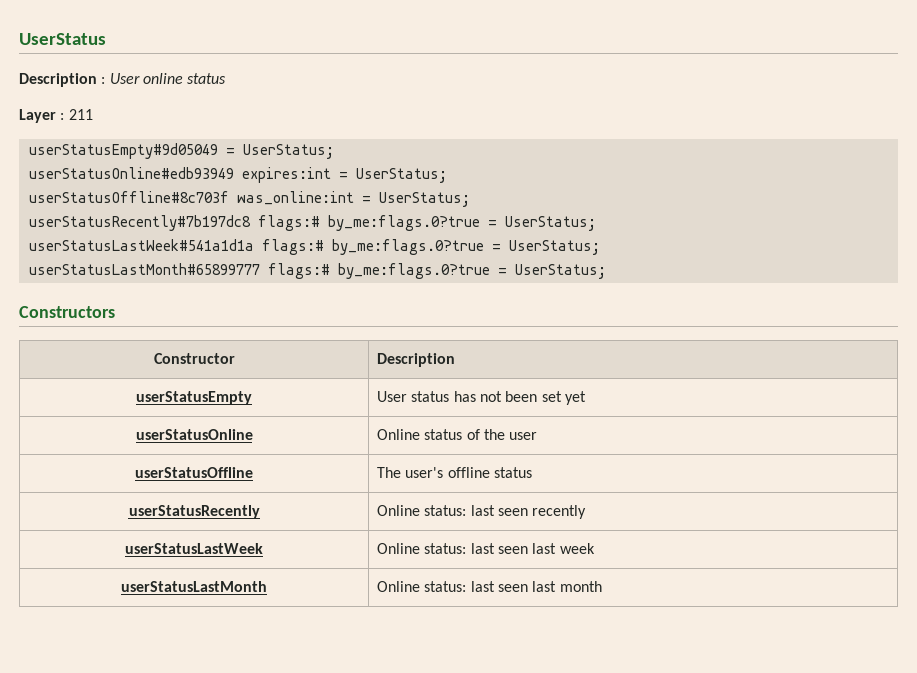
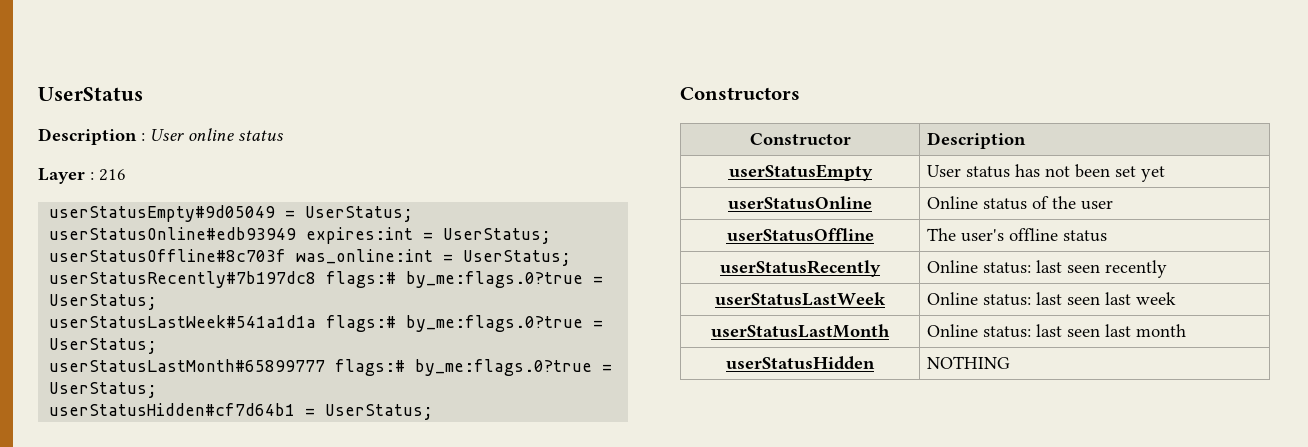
[68,109,93,120] 211 -> [99,169,126,181] 216
(606, 271) none -> [49,403,434,420] // userStatusHidden#cf7d64b1 = UserStatus;
(602, 586) none -> [726,356,875,370] [926,356,1010,369] // userStatusHidden | NOTHING

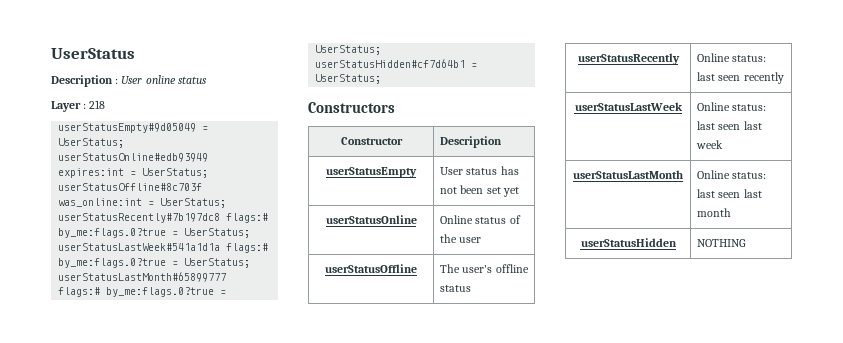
[99,169,126,181] 216 -> [89,100,106,109] 218

